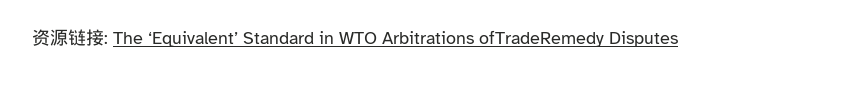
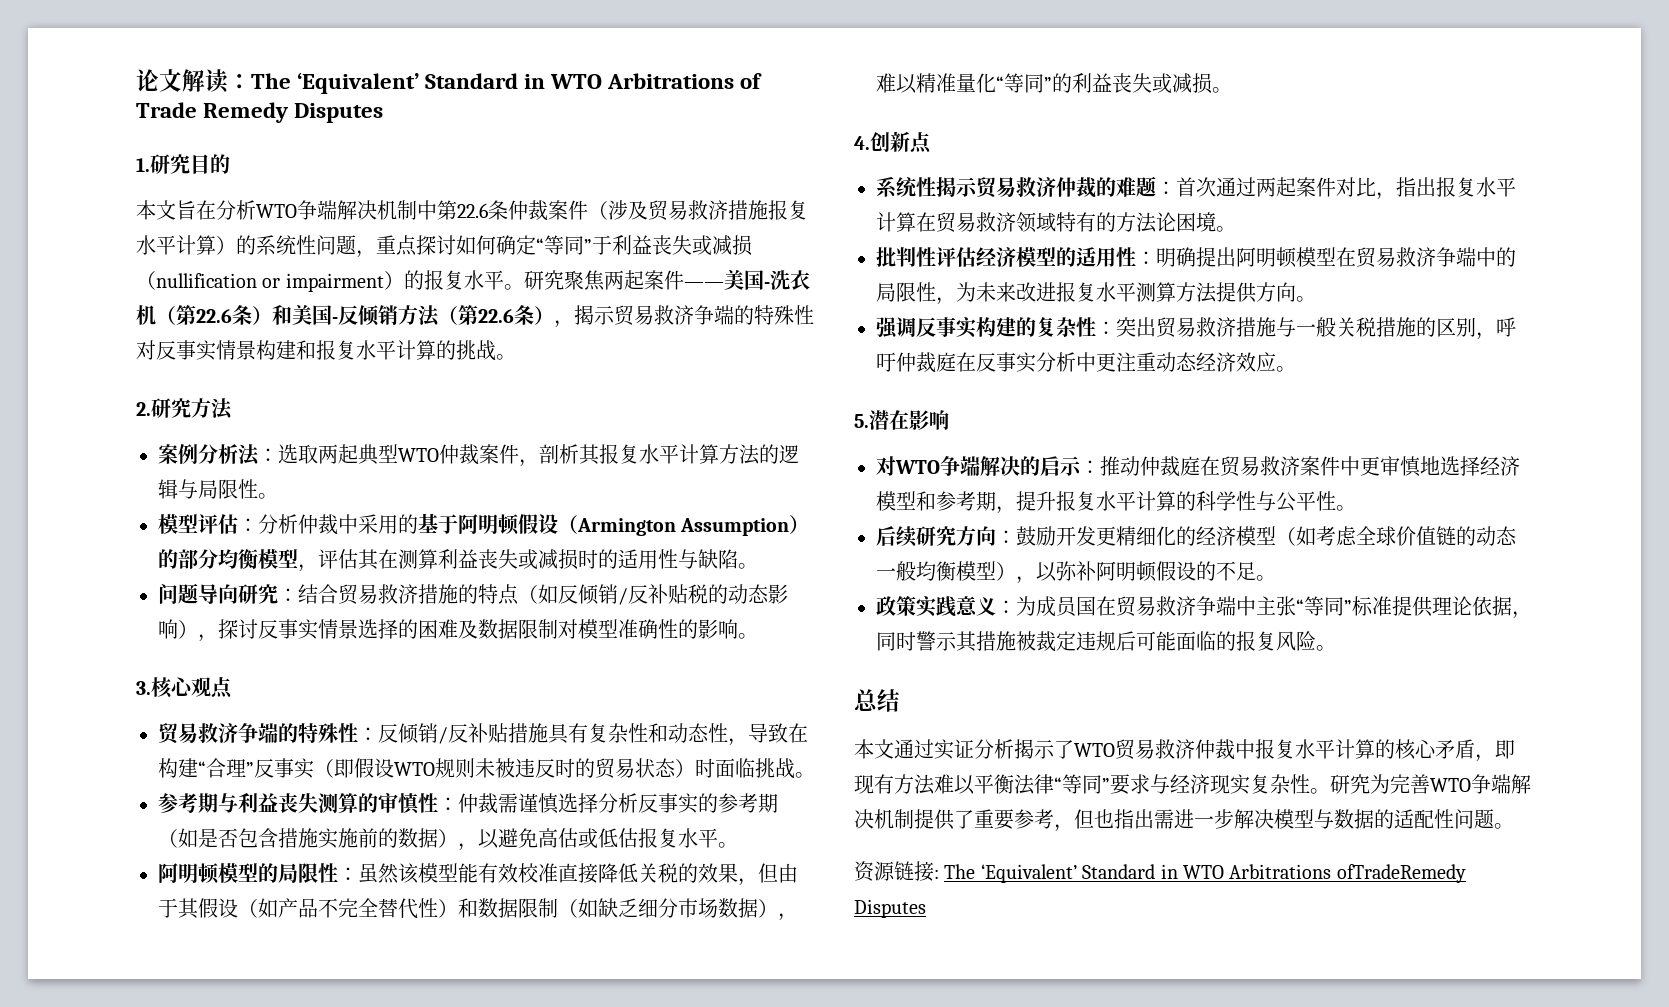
(32, 37) none -> [136,69,763,94] [136,102,384,123] [136,154,230,174] [136,200,808,221] [136,235,752,258] [136,269,810,292] [136,304,814,328] [136,340,516,361] [136,398,233,420] [158,443,799,467] [158,479,278,499] [158,513,810,536] [158,549,758,572] [158,583,788,605] [158,619,758,642] [136,677,233,699] [158,723,808,746] [158,758,815,779] [158,792,778,814] [158,828,738,851] [158,863,798,886] [158,898,798,921] [876,73,1232,94] [854,131,932,154] [876,176,1516,200] [876,212,1236,233] [876,247,1516,268] [876,282,1316,305] [876,317,1516,340] [876,352,1296,373] [854,410,949,430] [876,456,1520,477] [876,491,1356,514] [876,526,1517,547] [876,561,1276,584] [876,596,1532,619] [876,631,1336,652] [854,689,900,712] [854,739,1515,762] [854,774,1531,795] [854,809,1514,832] 论文解读：The ‘Equivalent’ Standard in WTO Arbitrations of Trade Remedy Disputes // 1.研究目的 // 本文旨在分析WTO争端解决机制中第22.6条仲裁案件（涉及贸易救济措施报复水平计算）的系统性问题，重点探讨如何确定“等同”于利益丧失或减损（nullification or impairment）的报复水平。研究聚焦两起案件——美国-洗衣机（第22.6条）和美国-反倾销方法（第22.6条），揭示贸易救济争端的特殊性对反事实情景构建和报复水平计算的挑战。 // 2.研究方法 // 案例分析法：选取两起典型WTO仲裁案件，剖析其报复水平计算方法的逻辑与局限性。 // 模型评估：分析仲裁中采用的基于阿明顿假设（Armington Assumption）的部分均衡模型，评估其在测算利益丧失或减损时的适用性与缺陷。 // 问题导向研究：结合贸易救济措施的特点（如反倾销/反补贴税的动态影响），探讨反事实情景选择的困难及数据限制对模型准确性的影响。 // 3.核心观点 // 贸易救济争端的特殊性：反倾销/反补贴措施具有复杂性和动态性，导致在构建“合理”反事实（即假设WTO规则未被违反时的贸易状态）时面临挑战。 // 参考期与利益丧失测算的审慎性：仲裁需谨慎选择分析反事实的参考期（如是否包含措施实施前的数据），以避免高估或低估报复水平。 // 阿明顿模型的局限性：虽然该模型能有效校准直接降低关税的效果，但由于其假设（如产品不完全替代性）和数据限制（如缺乏细分市场数据），难以精准量化“等同”的利益丧失或减损。 // 4.创新点 // 系统性揭示贸易救济仲裁的难题：首次通过两起案件对比，指出报复水平计算在贸易救济领域特有的方法论困境。 // 批判性评估经济模型的适用性：明确提出阿明顿模型在贸易救济争端中的局限性，为未来改进报复水平测算方法提供方向。 // 强调反事实构建的复杂性：突出贸易救济措施与一般关税措施的区别，呼吁仲裁庭在反事实分析中更注重动态经济效应。 // 5.潜在影响 // 对WTO争端解决的启示：推动仲裁庭在贸易救济案件中更审慎地选择经济模型和参考期，提升报复水平计算的科学性与公平性。 // 后续研究方向：鼓励开发更精细化的经济模型（如考虑全球价值链的动态一般均衡模型），以弥补阿明顿假设的不足。 // 政策实践意义：为成员国在贸易救济争端中主张“等同”标准提供理论依据，同时警示其措施被裁定违规后可能面临的报复风险。 // 总结 // 本文通过实证分析揭示了WTO贸易救济仲裁中报复水平计算的核心矛盾，即现有方法难以平衡法律“等同”要求与经济现实复杂性。研究为完善WTO争端解决机制提供了重要参考，但也指出需进一步解决模型与数据的适配性问题。 //

